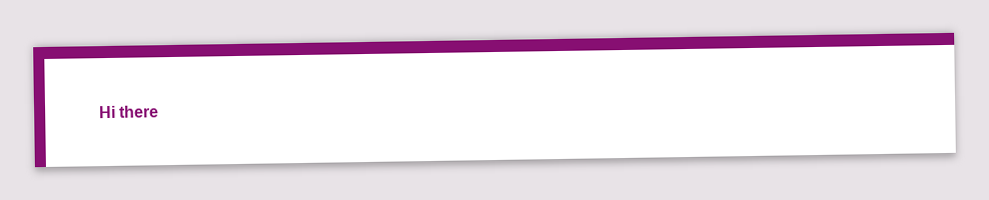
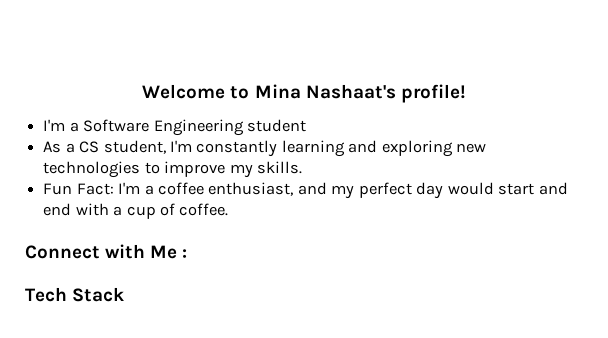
[99,105,160,119] Hi there -> [142,84,466,103] [43,119,306,136] [43,140,487,157] [43,161,302,178] [43,182,568,199] [43,203,229,219] [25,244,188,259] [25,287,125,302] Welcome to Mina Nashaat's profile! // I'm a Software Engineering student // As a CS student, I'm constantly learning and exploring new technologies to improve my skills. // Fun Fact: I'm a coffee enthusiast, and my perfect day would start and end with a cup of coffee. // Connect with Me : // Tech Stack

